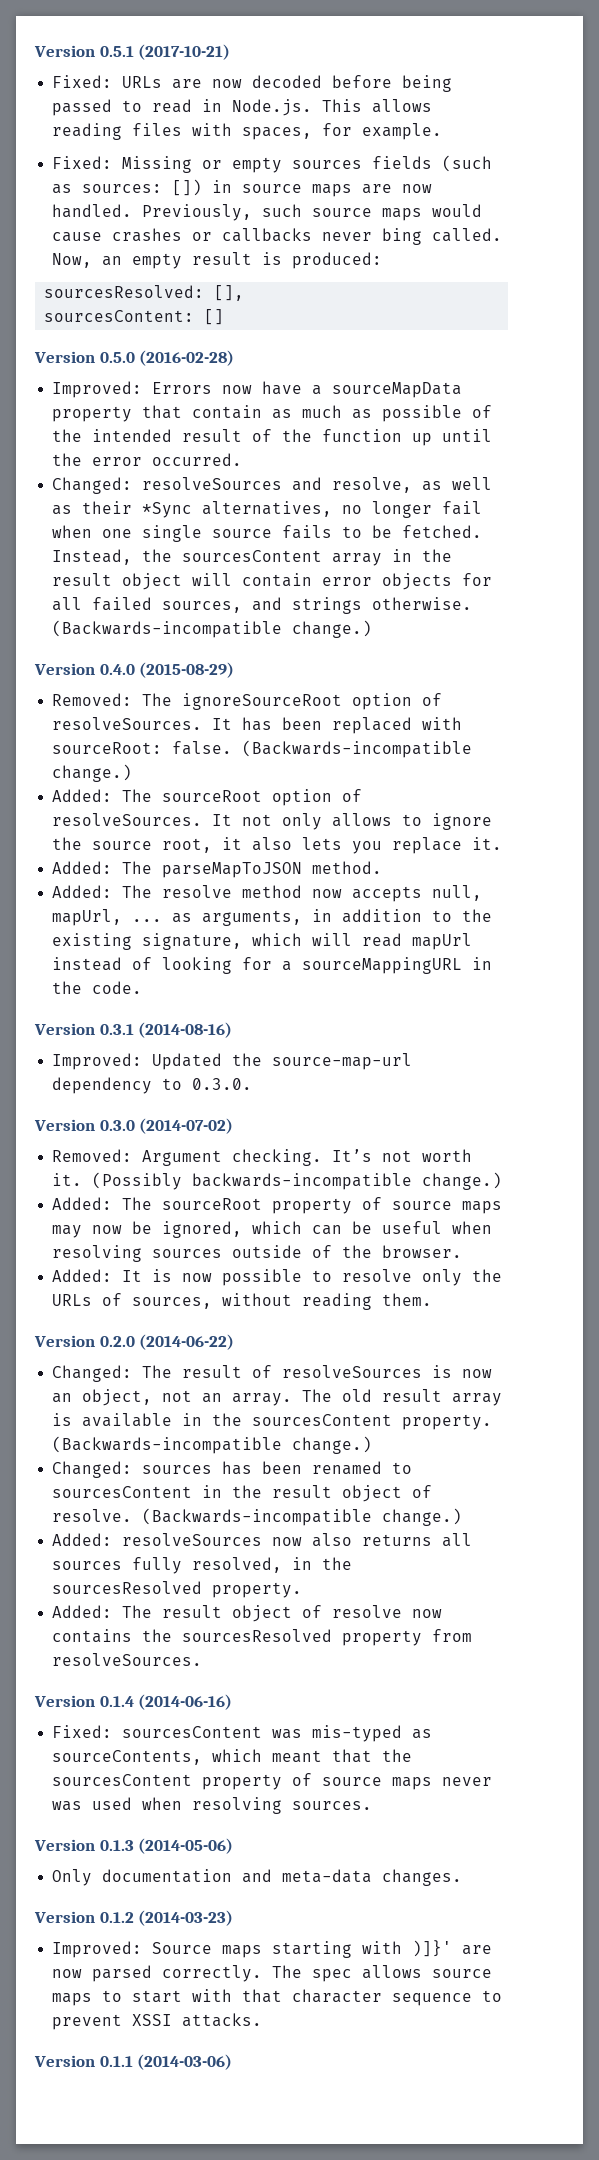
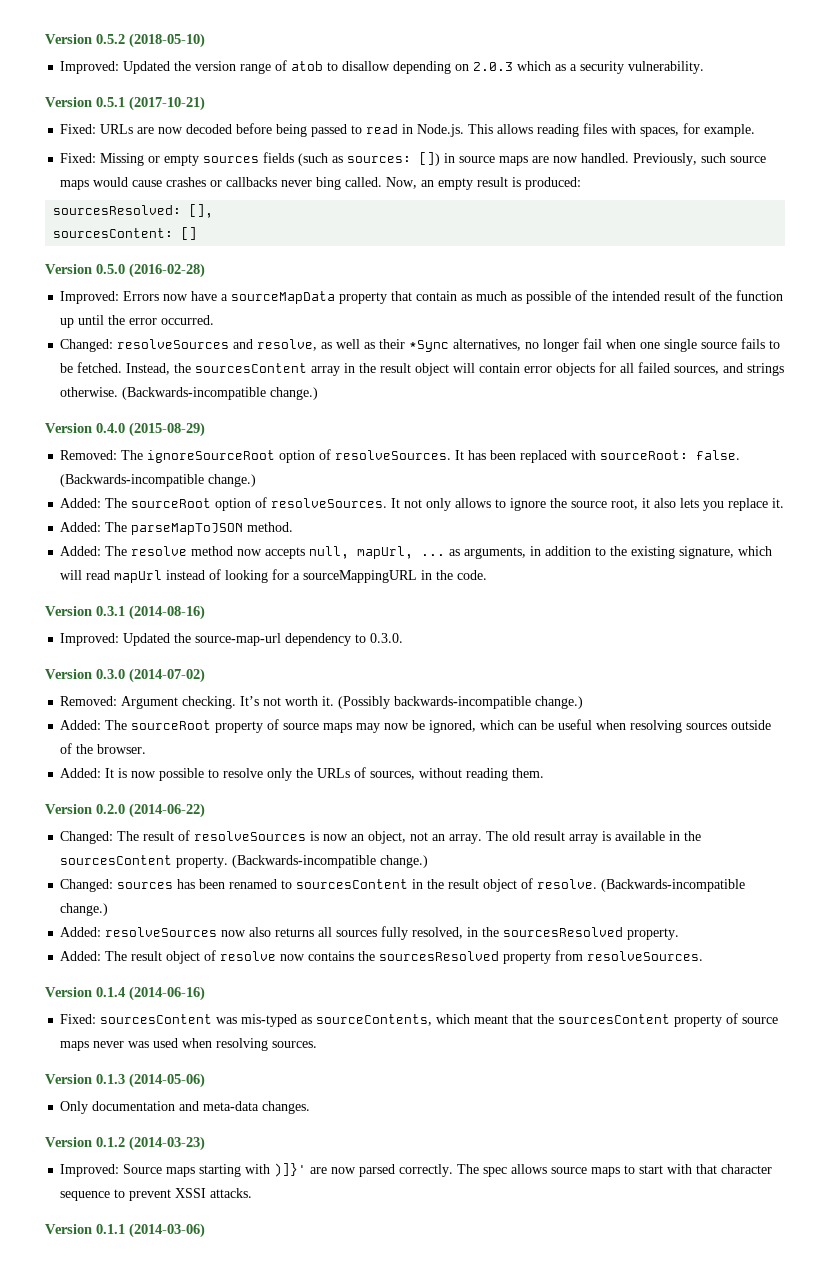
[34,45,95,57] Version -> [45,33,205,48] [60,60,705,74] [45,97,92,107] Version 0.5.2 (2018-05-10) // Improved: Updated the version range of atob to disallow depending on 2.0.3 which as a security vulnerability. // Version

